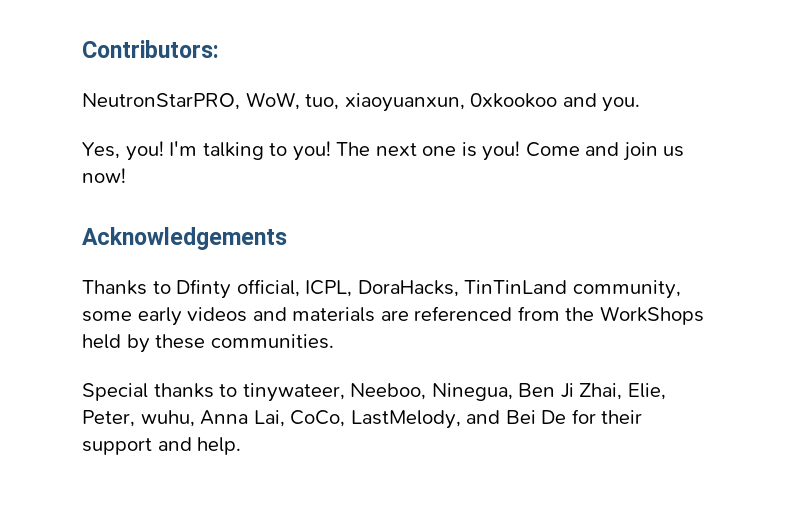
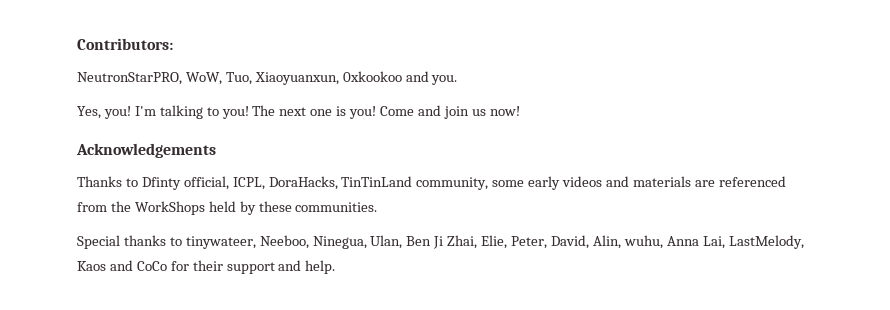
[305,93,465,112] tuo, xiaoyuanxun, -> [225,72,339,85] Tuo, Xiaoyuanxun,
(513, 392) none -> [370,235,403,249] Ulan,
(135, 418) none -> [550,235,621,249] David, Alin,
[290,410,567,429] CoCo, LastMelody, and Bei De -> [728,235,804,249] [77,260,167,271] LastMelody, Kaos and CoCo

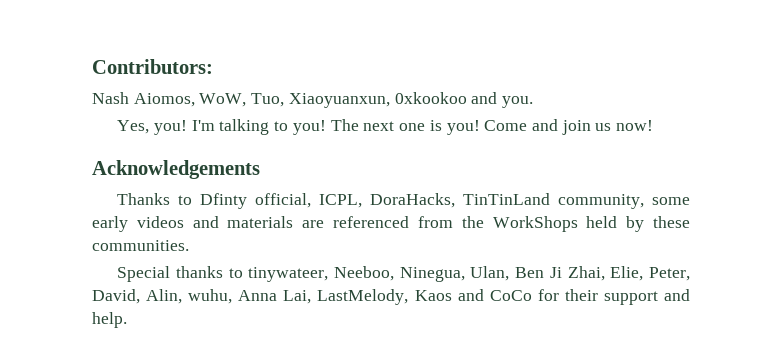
[77,72,182,85] NeutronStarPRO, -> [92,92,195,107] Nash Aiomos,

